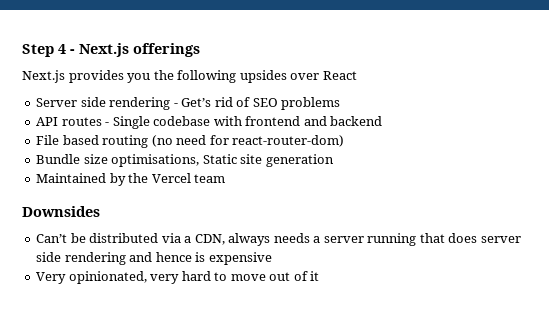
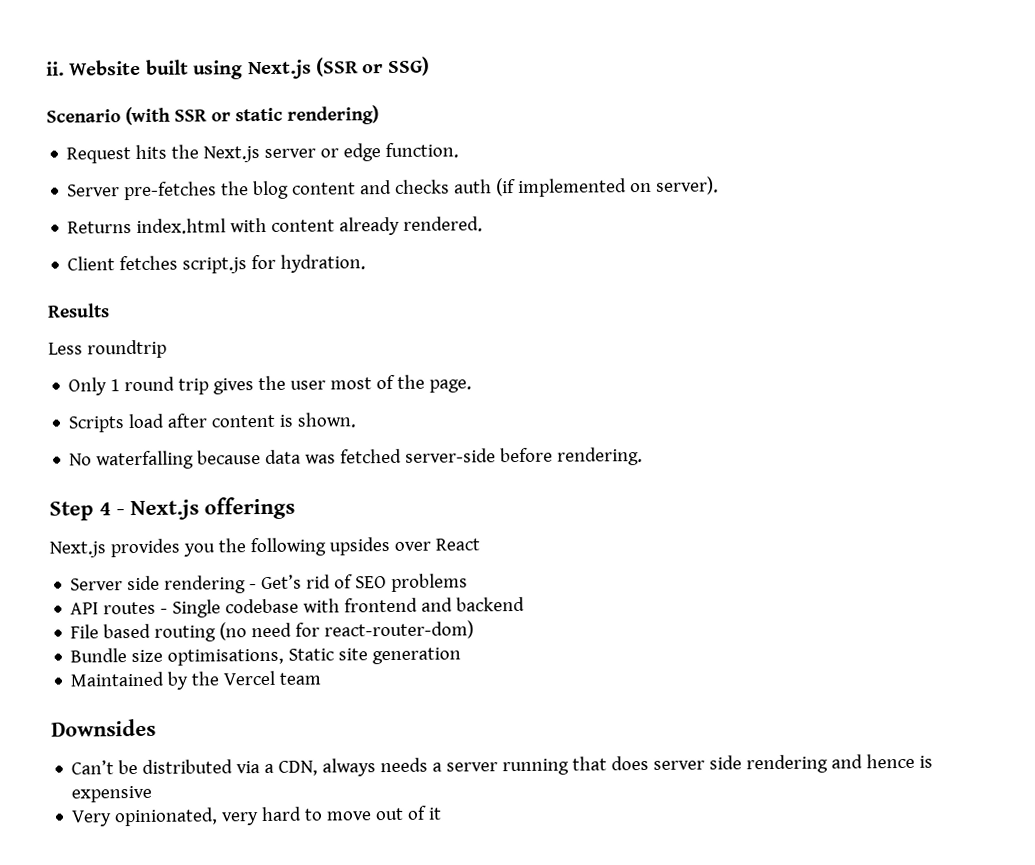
(22, 50) none -> [46,56,430,80] [46,105,379,126] [66,142,460,164] [67,176,720,201] [67,216,484,236] [67,254,367,274] [47,303,110,318] [48,339,167,359] [68,374,473,396] [68,412,357,433] [69,447,644,470] ii. Website built using Next.js (SSR or SSG) // Scenario (with SSR or static rendering) // Request hits the Next.js server or edge function. // Server pre-fetches the blog content and checks auth (if implemented on server). // Returns index.html with content already rendered. // Client fetches script.js for hydration. // Results // Less roundtrip // Only 1 round trip gives the user most of the page. // Scripts load after content is shown. // No waterfalling because data was fetched server-side before rendering. //

